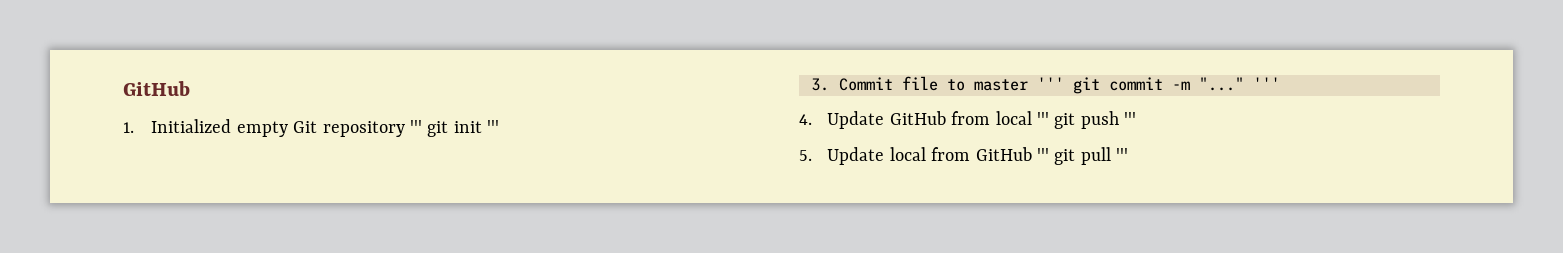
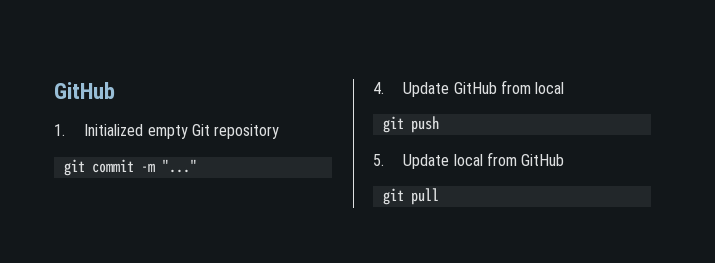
[409,120,500,137] [811,76,1065,91] ''' git init ''' // 3. Commit file to master ''' -> (280, 131) //
[1253,77,1281,90] ''' -> (197, 166) none
[1036,112,1049,125] ''' -> (565, 88) //
[1124,112,1137,125] ''' -> (439, 124) none
[1036,148,1049,161] ''' -> (565, 160) //
[1116,148,1129,161] ''' -> (439, 196) none

